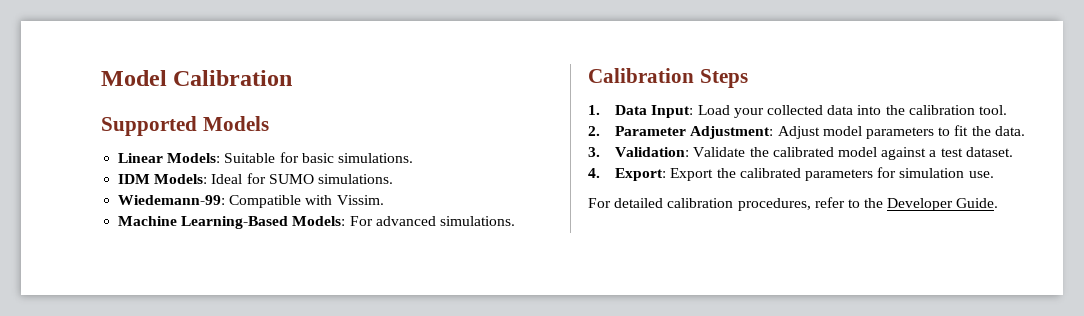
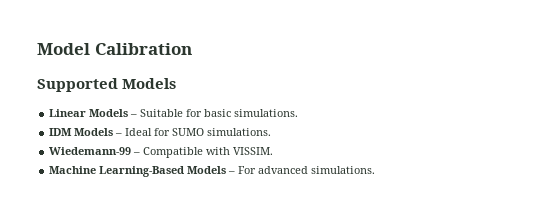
[167,153,221,163] Models: -> [89,109,138,117] Models –
[154,174,208,184] Models: -> [74,128,123,136] Models –
[118,195,226,205] Wiedemann-99: -> [49,147,141,155] Wiedemann-99 –
[336,195,384,205] Vissim. -> [233,147,274,155] VISSIM.
[292,216,346,226] Models: -> [187,166,236,174] Models –
[588,68,748,88] [588,105,1007,118] [588,125,1025,139] [588,147,1013,160] [588,167,994,181] [588,197,999,211] // Calibration Steps // 1. Data Input: Load your collected data into the calibration tool. // 2. Parameter Adjustment: Adjust model parameters to fit the data. // 3. Validation: Validate the calibrated model against a test dataset. // 4. Export: Export the calibrated parameters for simulation use. // For detailed calibration procedures, refer to the Developer Guide. -> (376, 170) none

